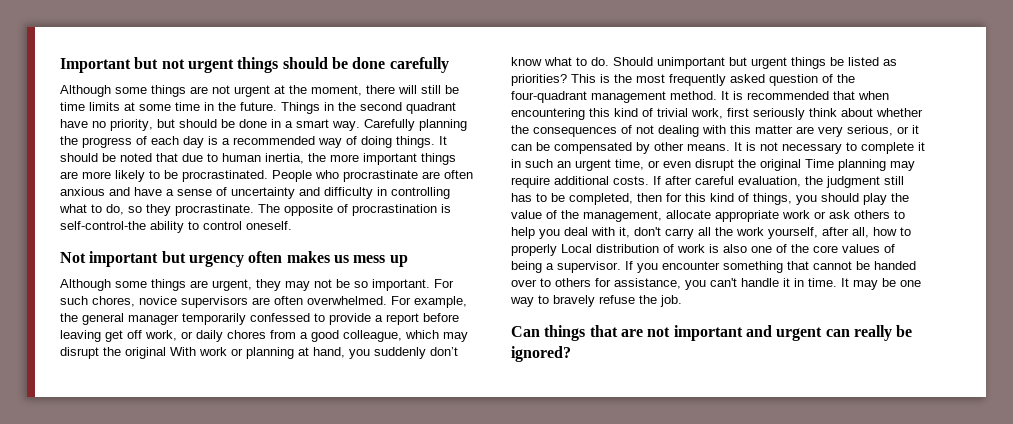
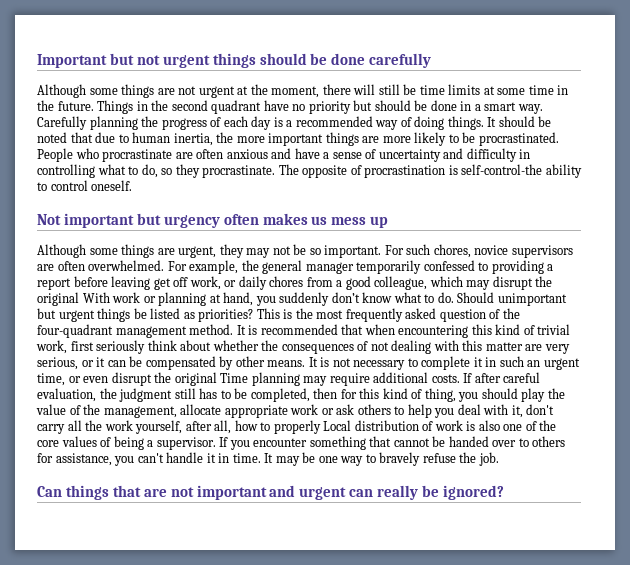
[110,119,153,131] priority, -> [308,101,351,114] priority
[329,313,371,325] provide -> [491,260,544,274] providing
[753,193,792,205] things, -> [424,388,456,402] thing,

